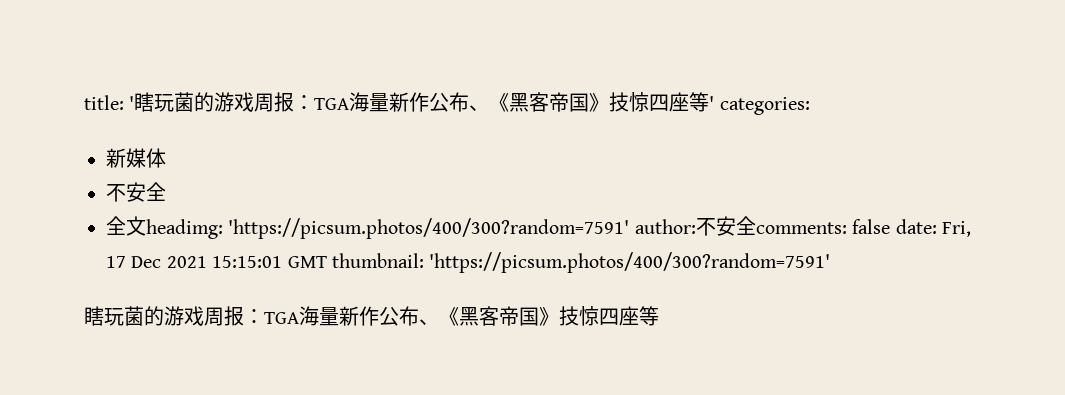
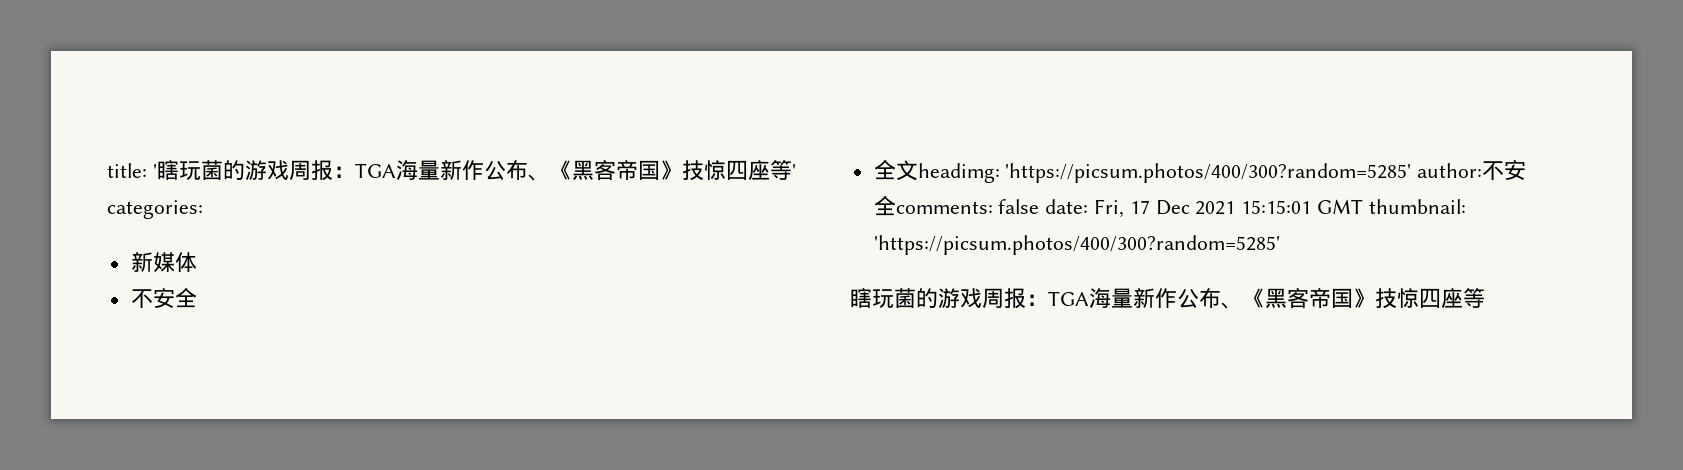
[228,218,630,239] 'https://picsum.photos/400/300?random=7591' -> [1005,163,1412,183] 'https://picsum.photos/400/300?random=5285'
[429,252,831,273] 'https://picsum.photos/400/300?random=7591' -> [873,235,1280,255] 'https://picsum.photos/400/300?random=5285'

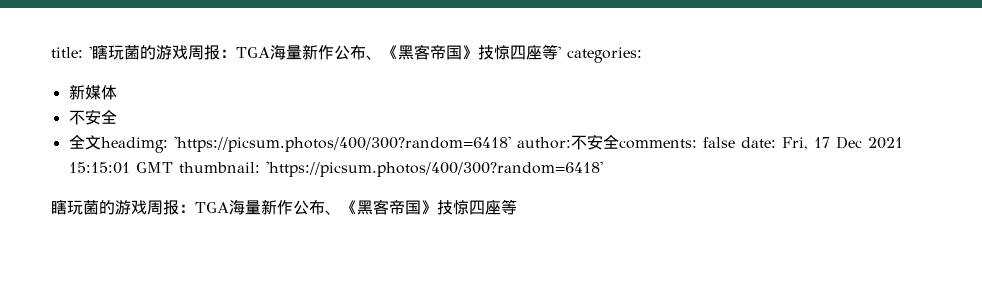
[1005,163,1412,183] 'https://picsum.photos/400/300?random=5285' -> [173,136,511,152] 'https://picsum.photos/400/300?random=6418'
[873,235,1280,255] 'https://picsum.photos/400/300?random=5285' -> [265,161,603,177] 'https://picsum.photos/400/300?random=6418'

